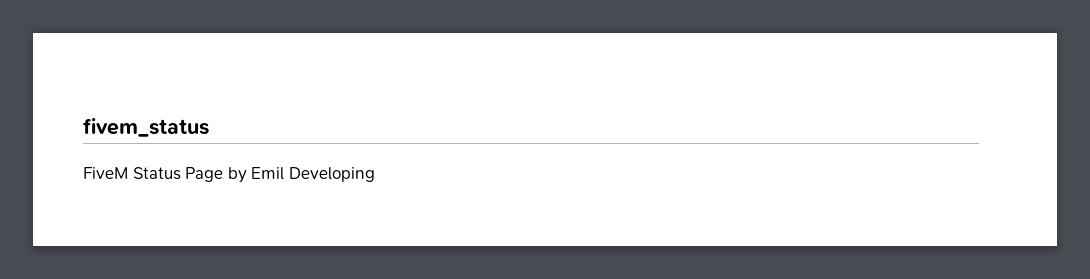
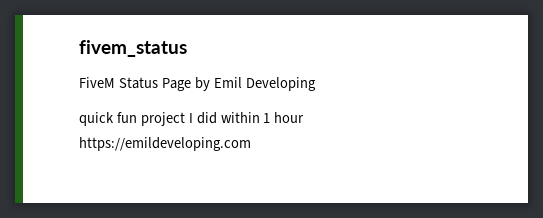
(375, 174) none -> [79,112,305,126] [79,137,251,151] // quick fun project I did within 1 hour https://emildeveloping.com

